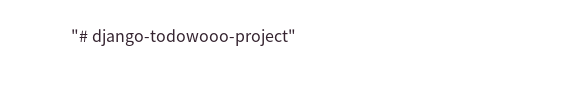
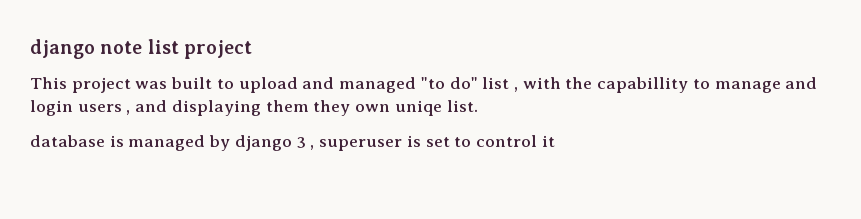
[71,29,297,46] "# django-todowooo-project" -> [30,39,252,59] [30,77,818,93] [30,100,478,116] [30,135,555,151] django note list project // This project was built to upload and managed "to do" list , with the capabillity to manage and login users , and displaying them they own uniqe list. // database is managed by django 3 , superuser is set to control it

